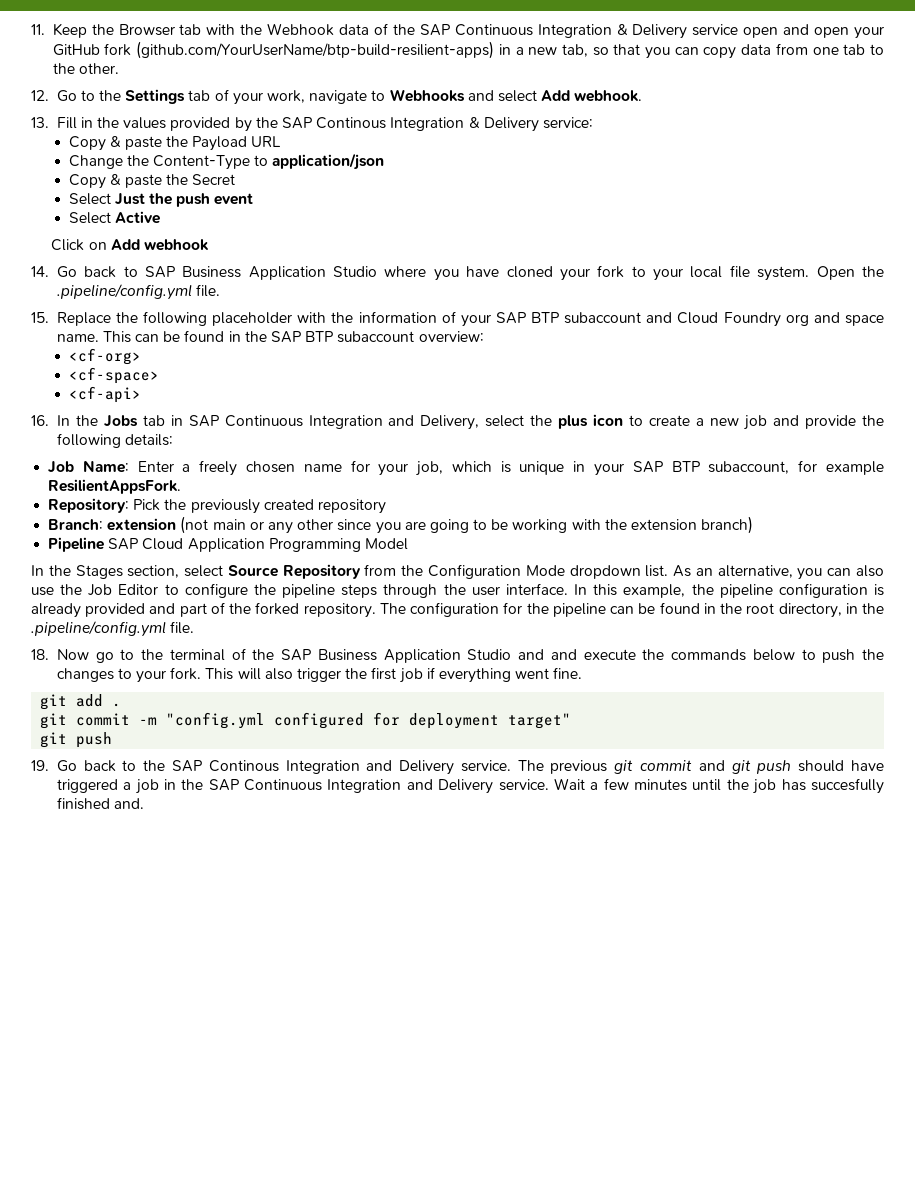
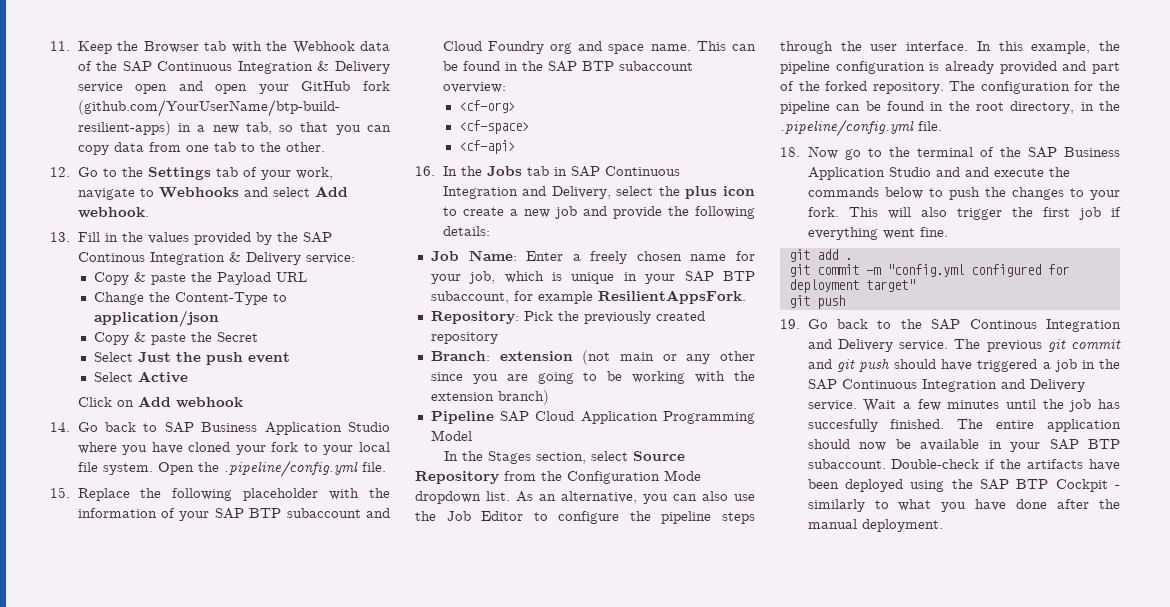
[56,797,144,810] finished and. -> [890,419,1121,432] [807,439,1120,452] [807,459,1120,471] [807,479,1120,492] [807,499,1120,512] [807,519,943,532] finished. The entire application should now be available in your SAP BTP subaccount. Double-check if the artifacts have been deployed using the SAP BTP Cockpit - similarly to what you have done after the manual deployment.

